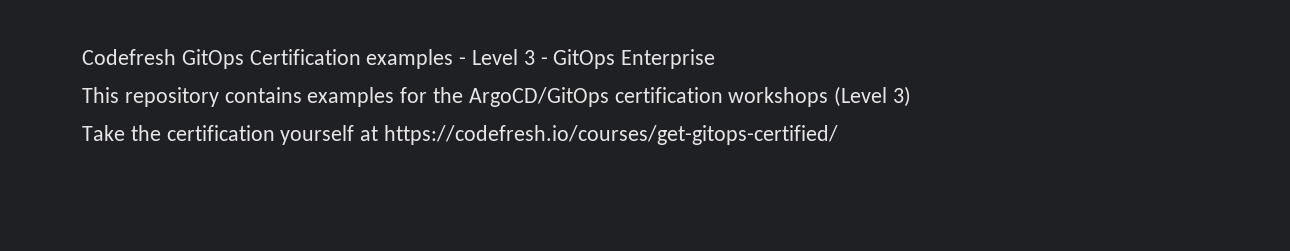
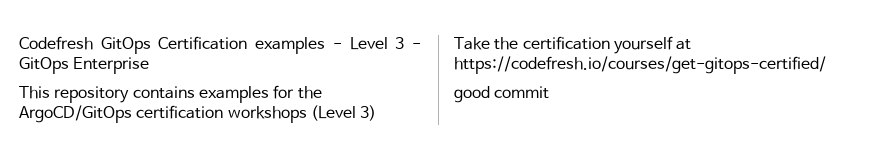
(839, 135) none -> [454,86,550,103] // good commit

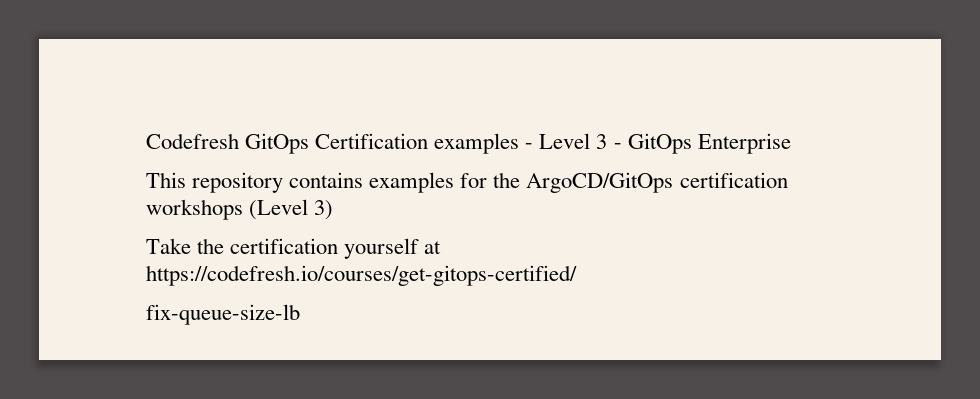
[454,86,550,103] good commit -> [146,304,300,325] fix-queue-size-lb

